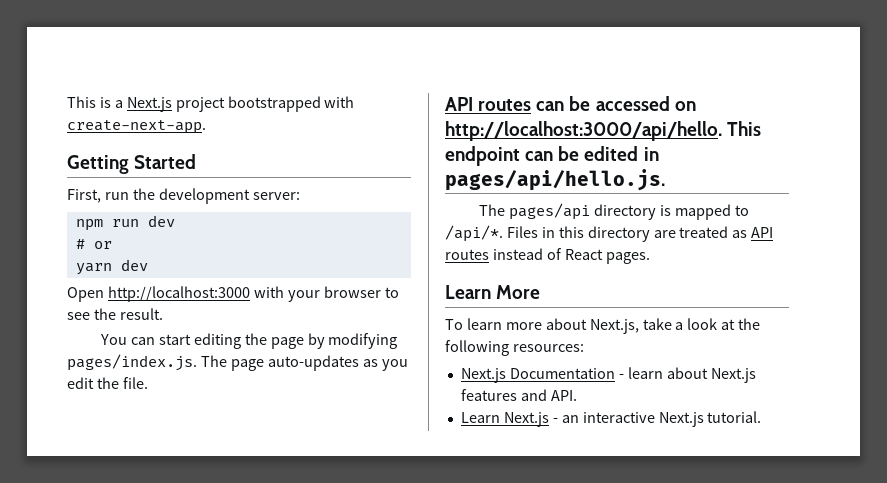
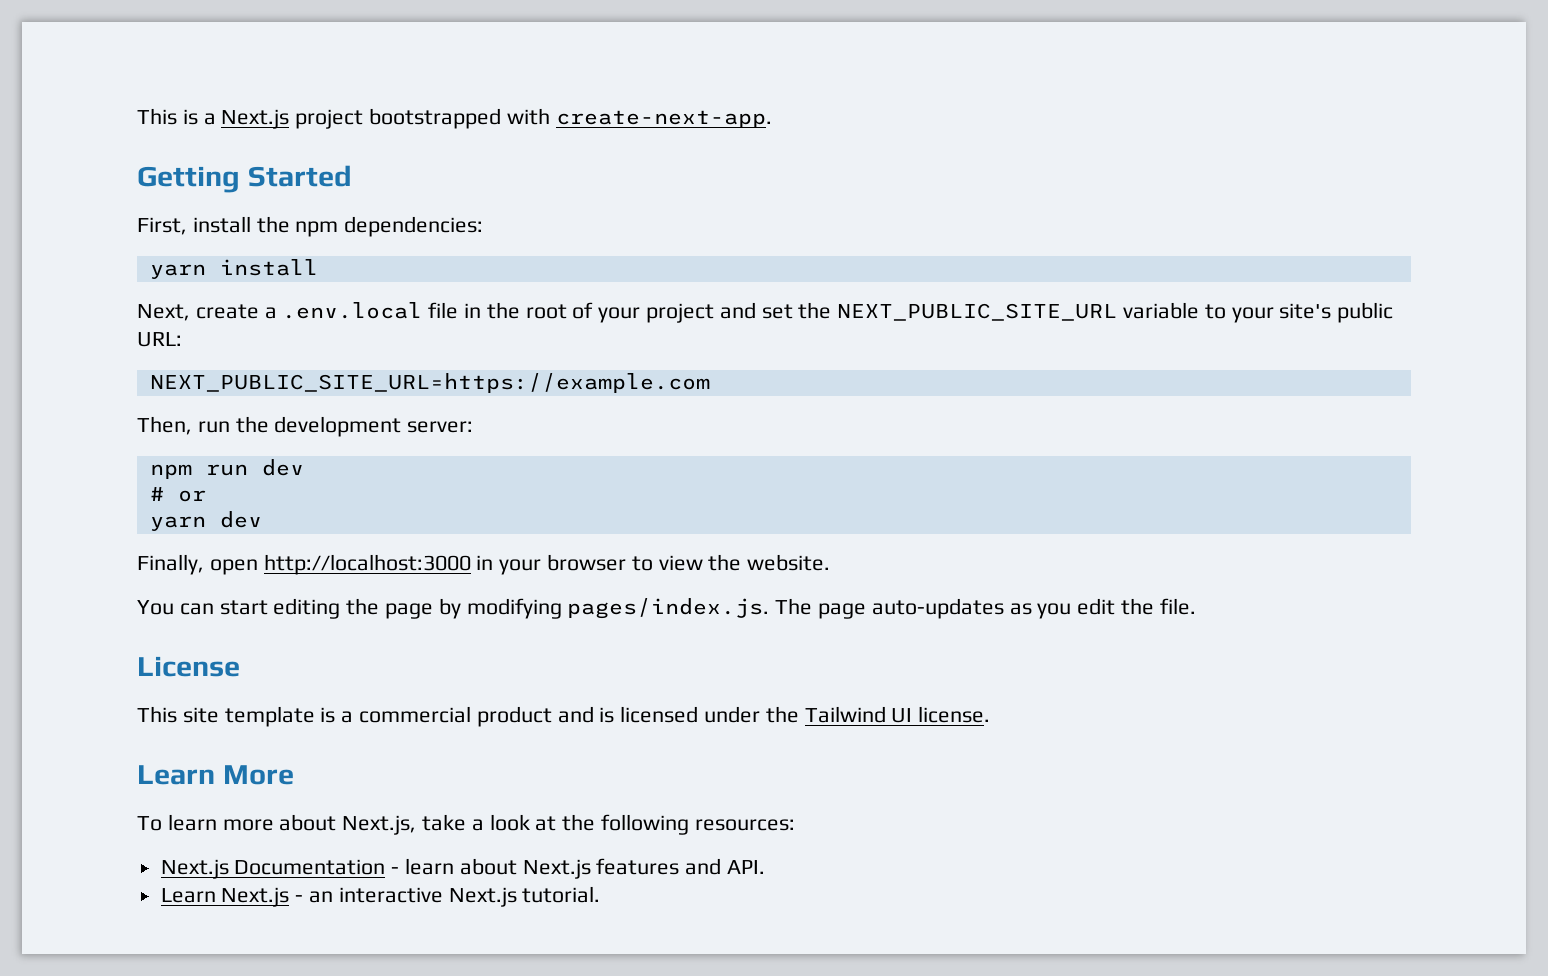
(101, 196) none -> [192,216,484,237] [149,259,318,279] [137,302,1394,323] [137,332,182,347] [149,373,710,393] [137,416,192,435] install the npm dependencies: // yarn install // Next, create a .env.local file in the root of your project and set the NEXT_PUBLIC_SITE_URL variable to your site's public URL: // NEXT_PUBLIC_SITE_URL=https://example.com // Then,
[67,286,399,302] [67,308,163,320] Open http://localhost:3000 with your browser to see the result. -> [137,554,831,575] Finally, open http://localhost:3000 in your browser to view the website.
[445,96,696,111] [445,121,762,141] [445,146,659,166] [445,169,665,191] [479,203,749,220] [445,225,774,242] [445,248,650,264] API routes can be accessed on http://localhost:3000/api/hello. This endpoint can be edited in pages/api/hello.js. // The pages/api directory is mapped to /api/*. Files in this directory are treated as API routes instead of React pages. -> [137,656,240,677] [137,706,991,727] License // This site template is a commercial product and is licensed under the Tailwind UI license.

